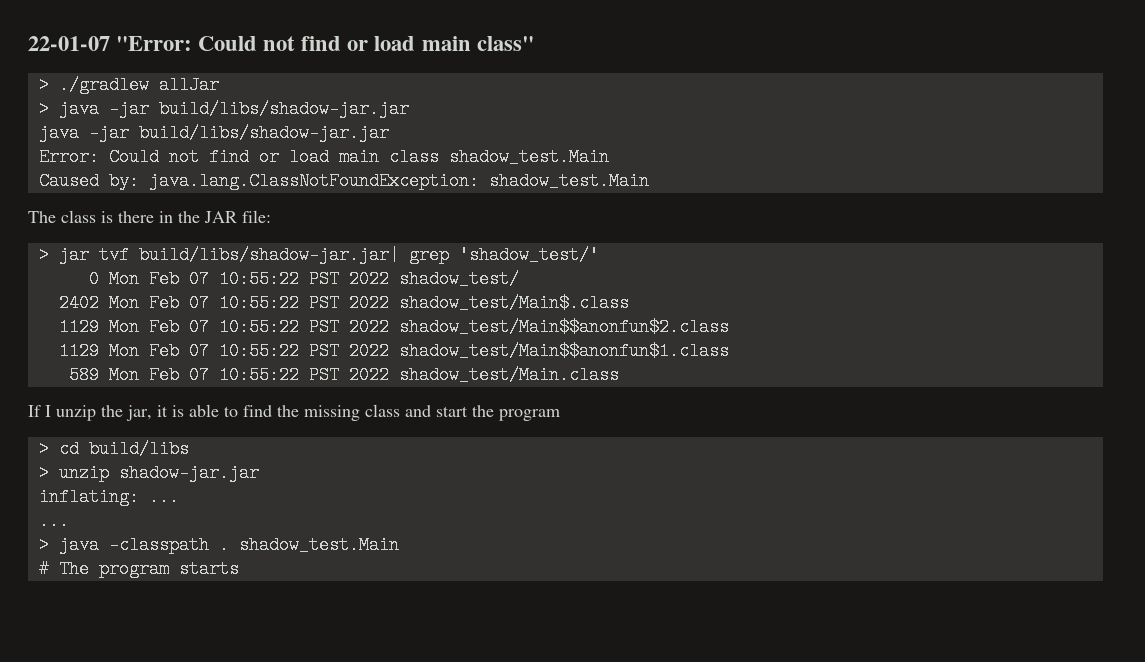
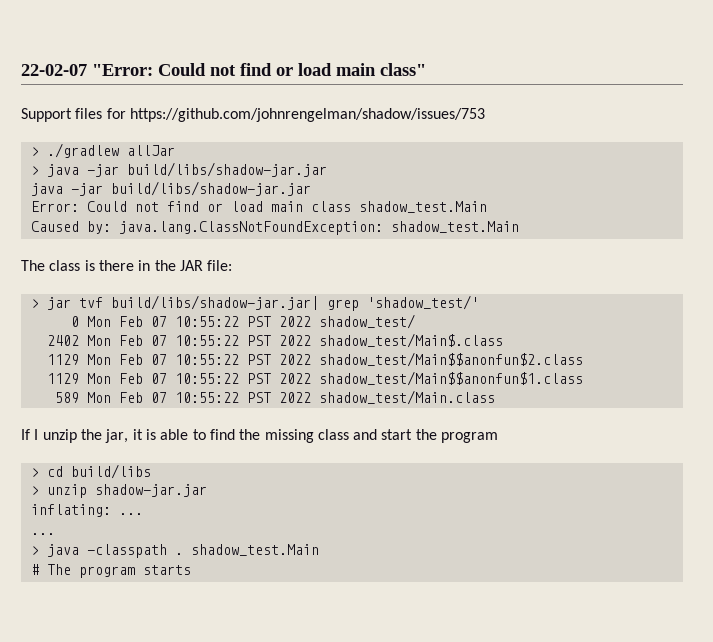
[28,36,110,51] 22-01-07 -> [21,64,87,76] 22-02-07
(534, 43) none -> [21,108,485,122] // Support files for https://github.com/johnrengelman/shadow/issues/753

